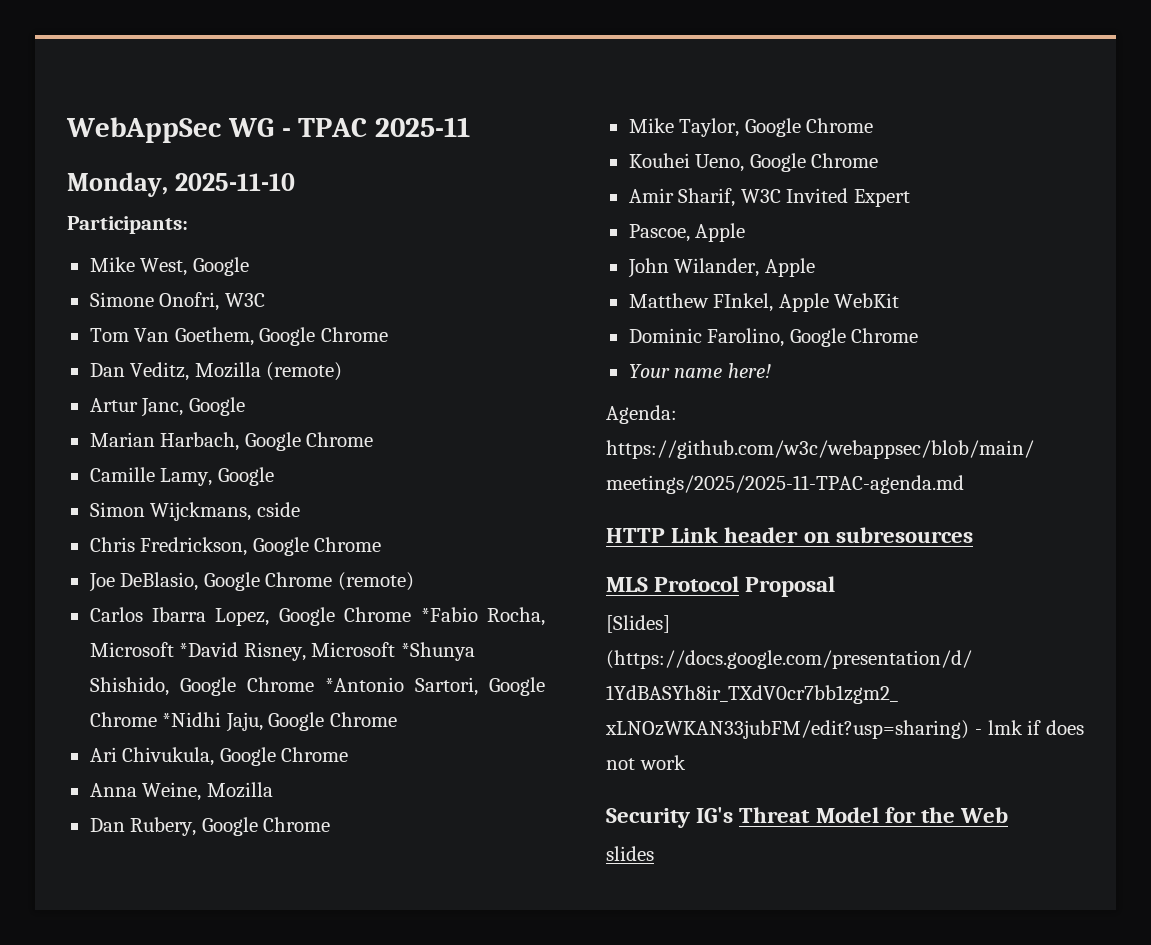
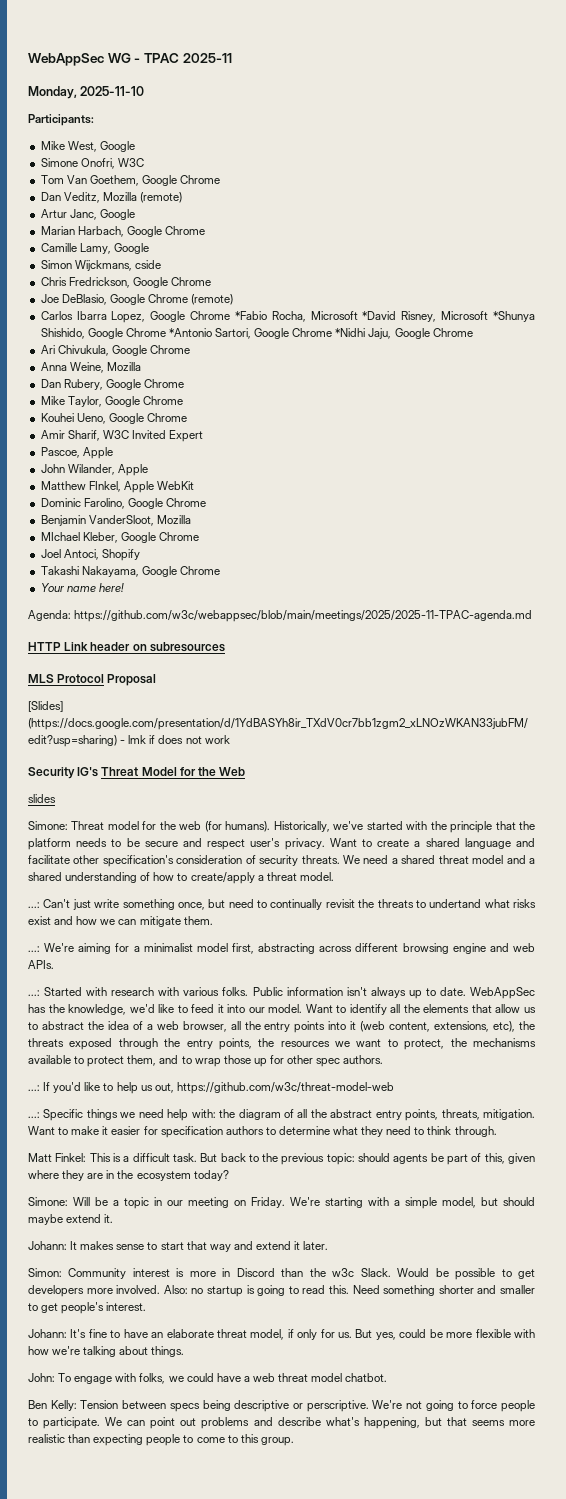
(919, 335) none -> [40,515,191,526] [40,532,199,543] [40,549,140,561] [40,566,220,577] // Benjamin VanderSloot, Mozilla // MIchael Kleber, Google Chrome // Joel Antoci, Shopify // Takashi Nakayama, Google Chrome
(654, 853) none -> [28,821,535,833] [28,838,535,850] [28,855,536,867] [28,872,334,884] [28,899,536,910] [28,916,213,927] [28,943,536,954] [28,960,54,969] [28,987,535,999] [28,1004,536,1015] [28,1021,535,1033] [28,1038,536,1050] [28,1055,384,1067] [28,1082,394,1094] [28,1109,535,1121] [28,1126,497,1138] [28,1153,536,1165] [28,1170,229,1181] [28,1197,535,1209] [28,1214,114,1225] [28,1241,329,1252] [28,1268,535,1280] [28,1285,536,1297] [28,1302,147,1314] [28,1329,536,1340] [28,1346,185,1357] [28,1373,388,1384] [28,1400,535,1412] [28,1417,535,1429] [28,1434,294,1446] // Simone: Threat model for the web (for humans). Historically, we've started with the principle that the platform needs to be secure and respect user's privacy. Want to create a shared language and facilitate other specification's consideration of security threats. We need a shared threat model and a shared understanding of how to create/apply a threat model. // ...: Can't just write something once, but need to continually revisit the threats to undertand what risks exist and how we can mitigate them. // ...: We're aiming for a minimalist model first, abstracting across different browsing engine and web APIs. // ...: Started with research with various folks. Public information isn't always up to date. WebAppSec has the knowledge, we'd like to feed it into our model. Want to identify all the elements that allow us to abstract the idea of a web browser, all the entry points into it (web content, extensions, etc), the threats exposed through the entry points, the resources we want to protect, the mechanisms available to protect them, and to wrap those up for other spec authors. // ...: If you'd like to help us out, https://github.com/w3c/threat-model-web // ...: Specific things we need help with: the diagram of all the abstract entry points, threats, mitigation. Want to make it easier for specification authors to determine what they need to think through. // Matt Finkel: This is a difficult task. But back to the previous topic: should agents be part of this, given where they are in the ecosystem today? // Simone: Will be a topic in our meeting on Friday. We're starting with a simple model, but should maybe extend it. // Johann: It makes sense to start that way and extend it later. // Simon: Community interest is more in Discord than the w3c Slack. Would be possible to get developers more involved. Also: no startup is going to read this. Need something shorter and smaller to get people's interest. // Johann: It's fine to have an elaborate threat model, if only for us. But yes, could be more flexible with how we're talking about things. // John: To engage with folks, we could have a web threat model chatbot. // Ben Kelly: Tension between specs being descriptive or perscriptive. We're not going to force people to participate. We can point out problems and describe what's happening, but that seems more realistic than expecting people to come to this group.

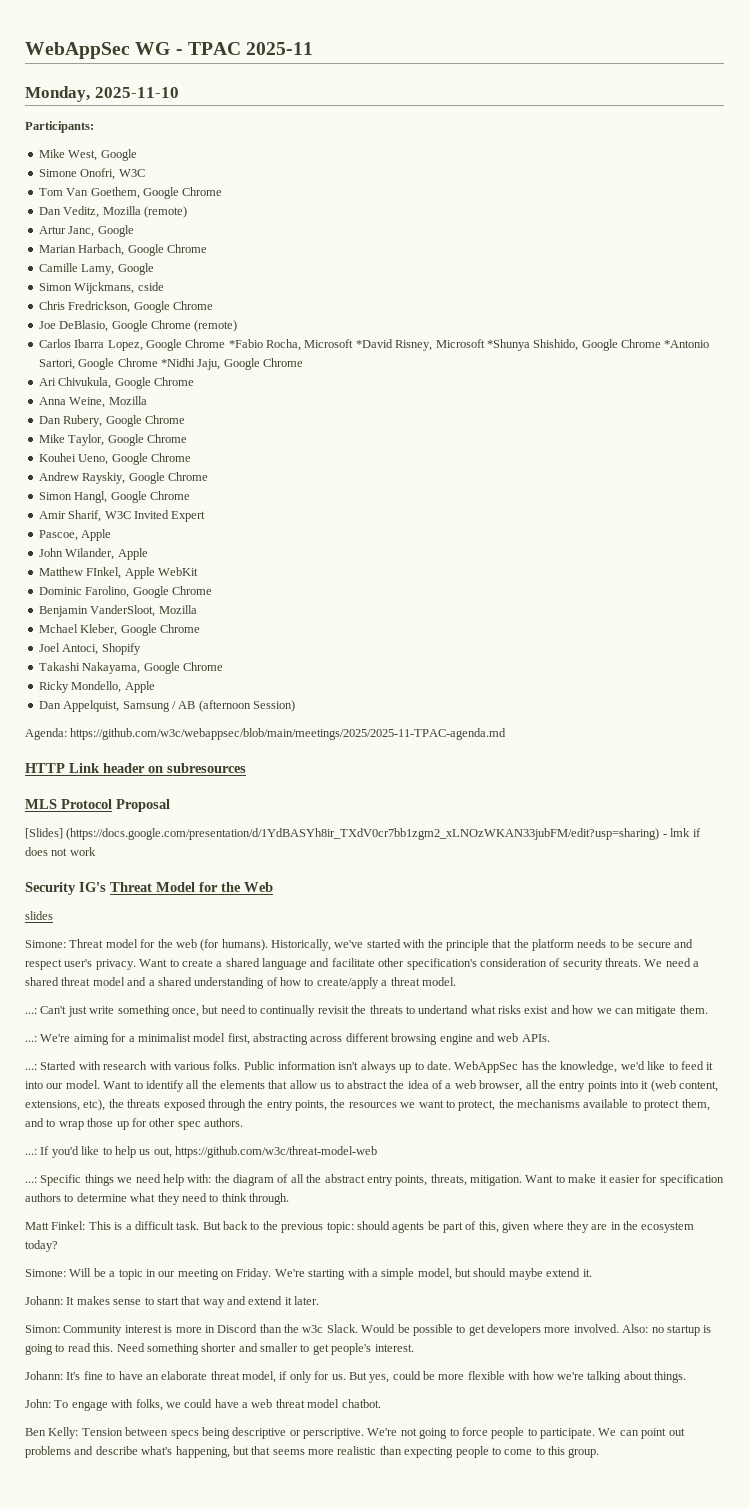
(187, 417) none -> [38,472,208,484] [38,491,190,503] // Andrew Rayskiy, Google Chrome // Simon Hangl, Google Chrome
[40,532,80,541] MIchael -> [38,624,78,633] Mchael
[40,583,124,592] Your name here! -> [38,681,155,693] [38,700,295,712] Ricky Mondello, Apple // Dan Appelquist, Samsung / AB (afternoon Session)

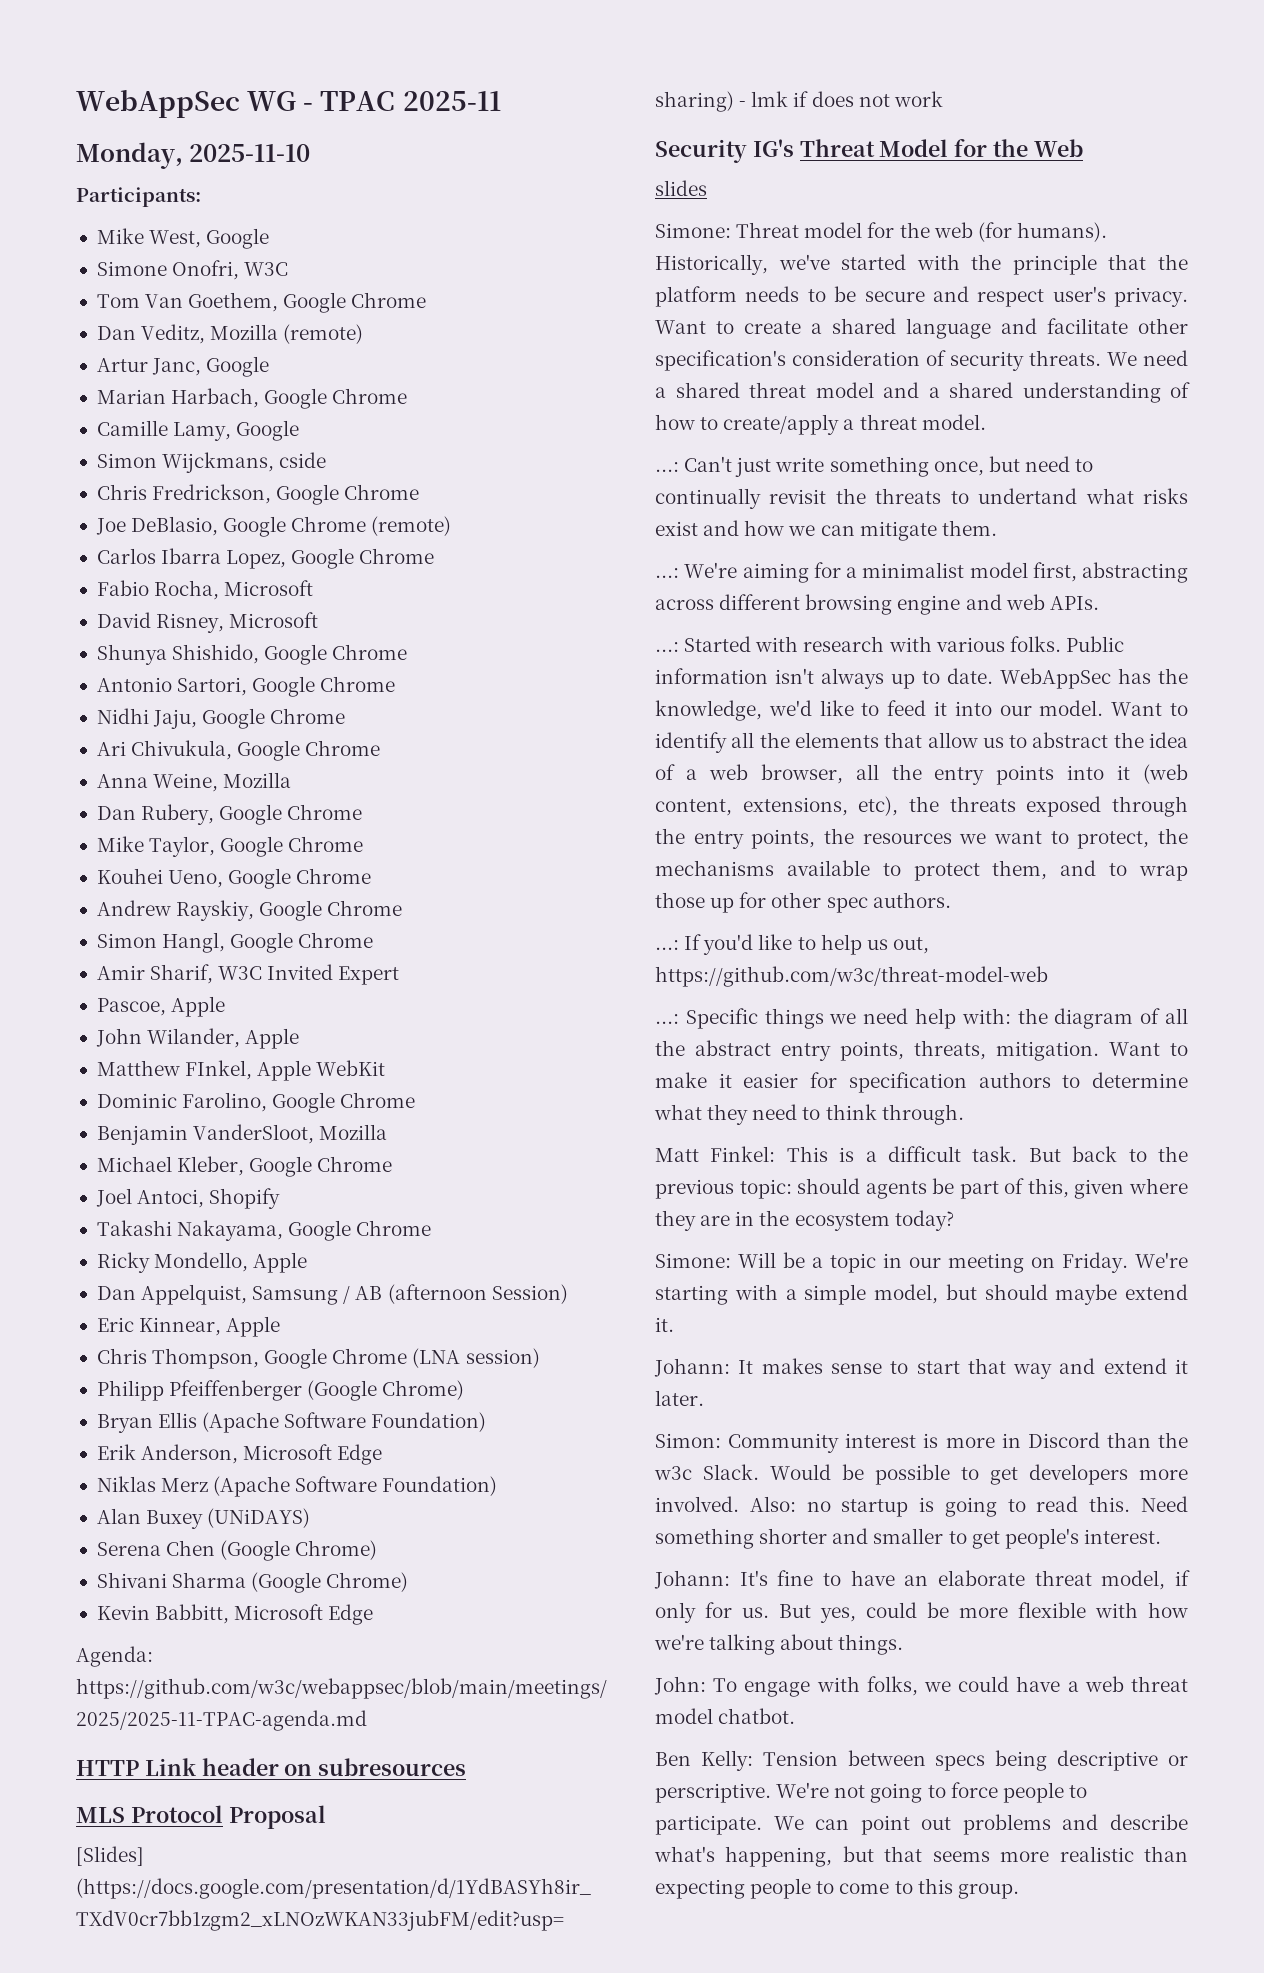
[228,339,263,348] *Fabio -> [96,580,149,596] // Fabio
[355,339,393,348] *David -> [96,612,151,628] // David
[486,339,530,351] *Shunya -> [96,644,167,665] // Shunya
[664,340,710,348] *Antonio -> [96,677,172,692] // Antonio
[160,358,195,367] *Nidhi -> [96,708,149,724] // Nidhi
[38,624,78,633] Mchael -> [96,1156,172,1172] Michael
(295, 706) none -> [96,1316,281,1337] [96,1348,540,1369] [96,1380,465,1401] [96,1412,487,1433] [96,1444,383,1465] [96,1476,498,1497] [96,1508,311,1529] [96,1540,378,1561] [96,1572,409,1593] [96,1604,374,1625] // Eric Kinnear, Apple // Chris Thompson, Google Chrome (LNA session) // Philipp Pfeiffenberger (Google Chrome) // Bryan Ellis (Apache Software Foundation) // Erik Anderson, Microsoft Edge // Niklas Merz (Apache Software Foundation) // Alan Buxey (UNiDAYS) // Serena Chen (Google Chrome) // Shivani Sharma (Google Chrome) // Kevin Babbitt, Microsoft Edge

